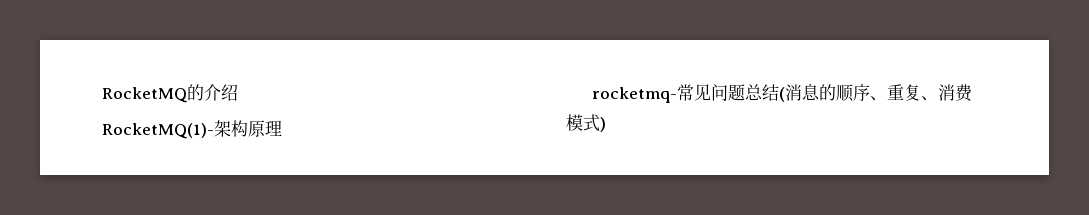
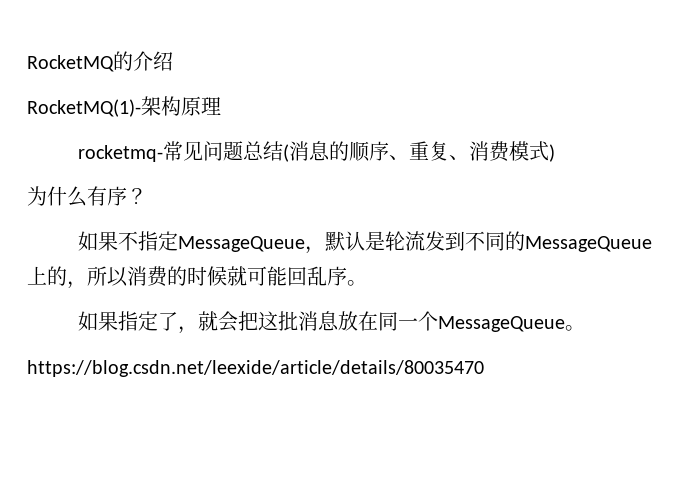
(606, 124) none -> [27,186,147,207] [78,231,653,254] [27,266,367,289] [78,311,586,334] [27,360,484,377] // 为什么有序？ // 如果不指定MessageQueue，默认是轮流发到不同的MessageQueue上的，所以消费的时候就可能回乱序。 // 如果指定了，就会把这批消息放在同一个MessageQueue。 // https://blog.csdn.net/leexide/article/details/80035470

